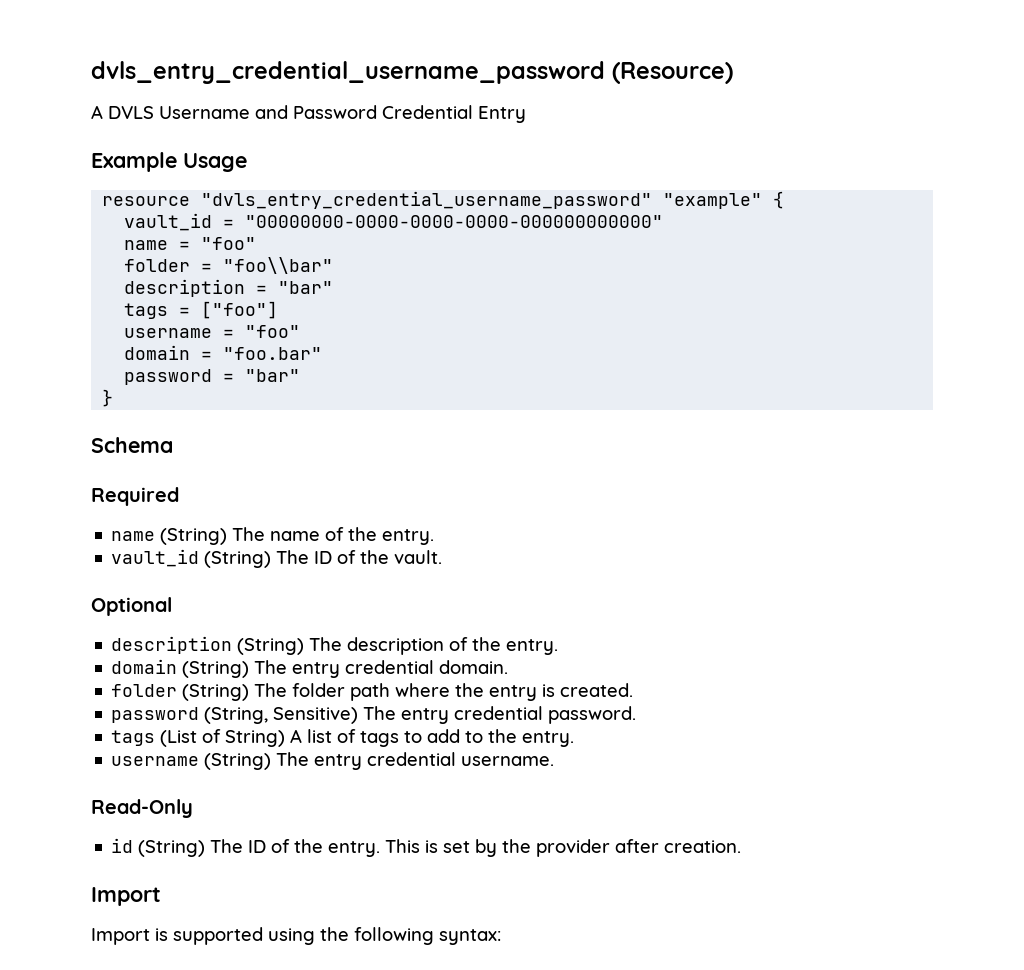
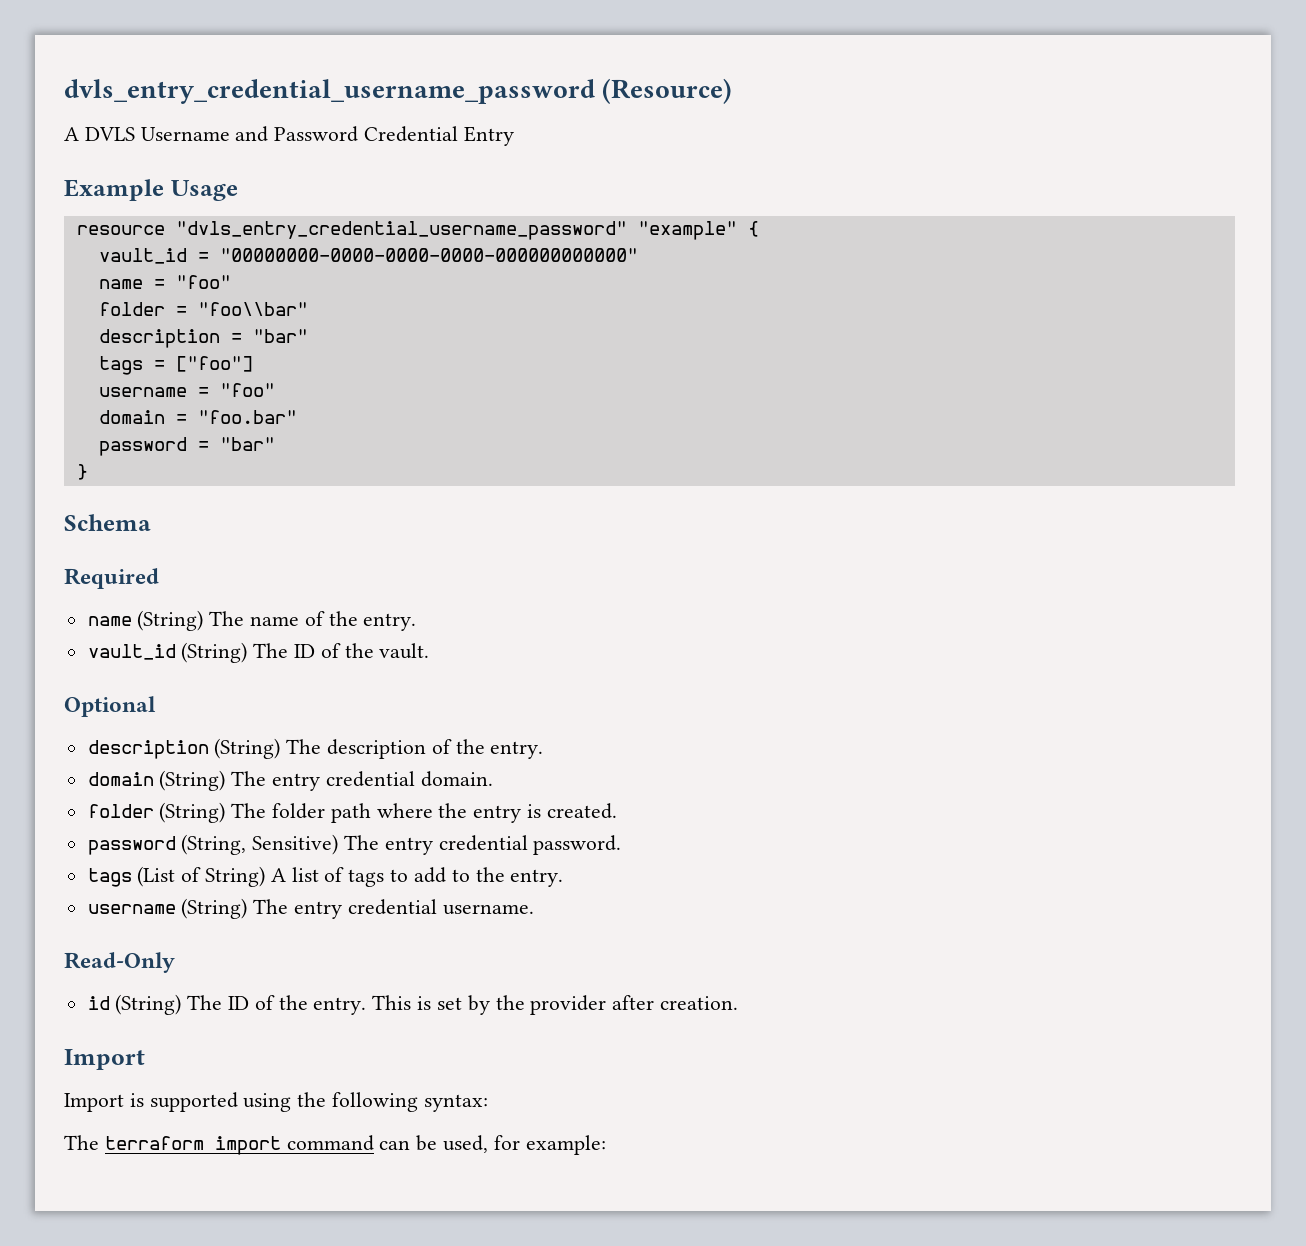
(501, 937) none -> [64,1135,606,1155] // The terraform import command can be used, for example:

